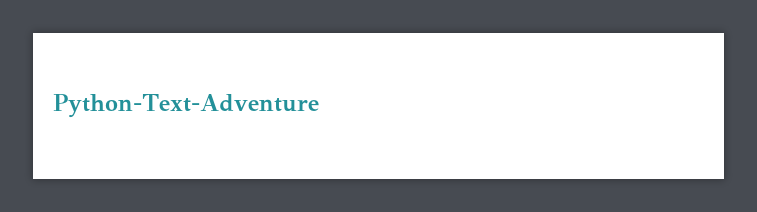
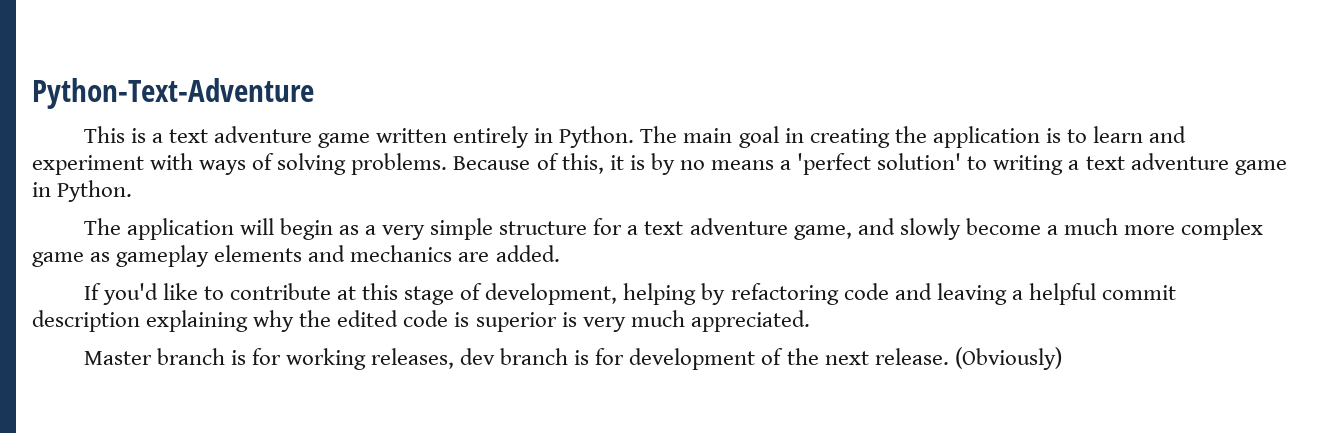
(319, 106) none -> [83,126,1187,148] [32,153,1287,175] [32,180,133,202] [83,218,1264,240] [32,245,560,267] [83,283,1176,305] [32,310,810,332] [83,347,1062,370] // This is a text adventure game written entirely in Python. The main goal in creating the application is to learn and experiment with ways of solving problems. Because of this, it is by no means a 'perfect solution' to writing a text adventure game in Python. // The application will begin as a very simple structure for a text adventure game, and slowly become a much more complex game as gameplay elements and mechanics are added. // If you'd like to contribute at this stage of development, helping by refactoring code and leaving a helpful commit description explaining why the edited code is superior is very much appreciated. // Master branch is for working releases, dev branch is for development of the next release. (Obviously)

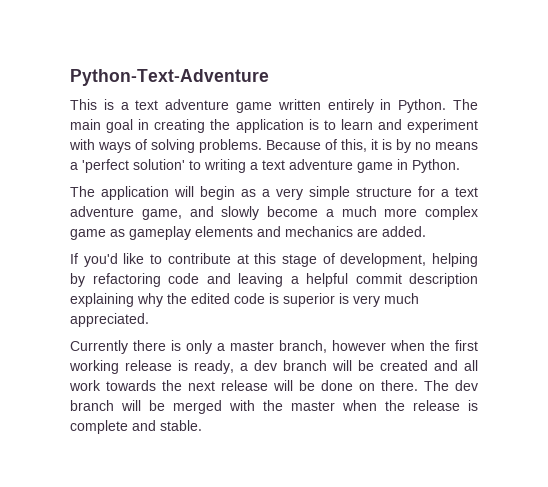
[83,347,1062,370] Master branch is for working releases, dev branch is for development of the next release. (Obviously) -> [70,340,478,354] [69,360,478,374] [69,380,478,391] [70,400,478,414] [70,420,202,434] Currently there is only a master branch, however when the first working release is ready, a dev branch will be created and all work towards the next release will be done on there. The dev branch will be merged with the master when the release is complete and stable.

